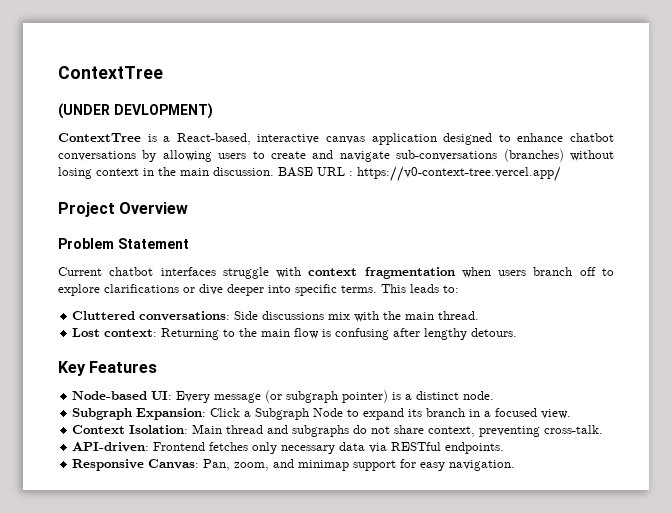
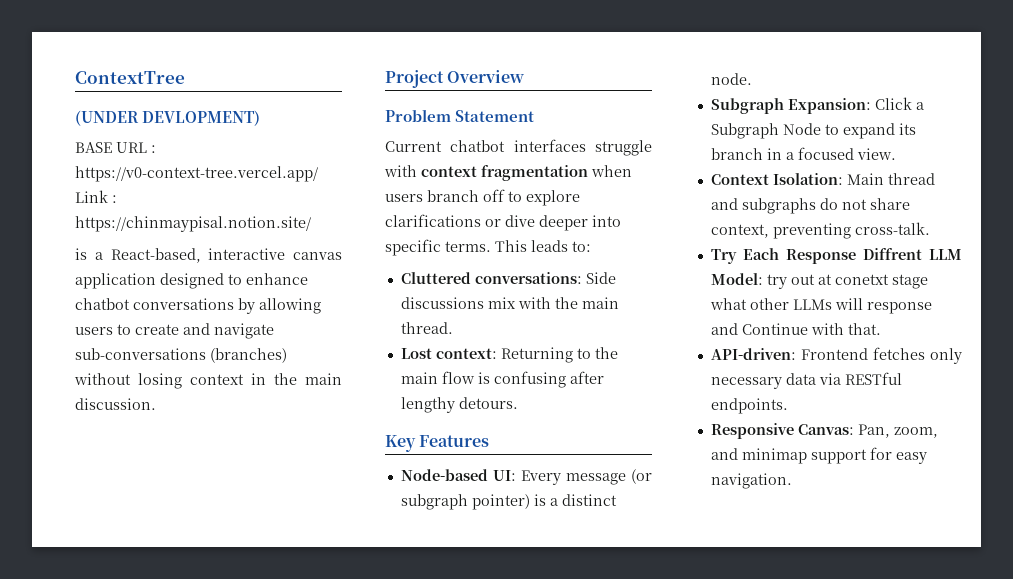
[58,133,141,142] ContextTree -> [75,142,156,153] [75,166,318,182] [75,190,117,203] [75,216,311,232] BASE URL : https://v0-context-tree.vercel.app/ Link : https://chinmaypisal.notion.site/ //
[278,166,561,182] BASE URL : https://v0-context-tree.vercel.app/ -> (156, 404) none
(604, 429) none -> [710,248,962,264] [710,273,928,289] [709,298,932,314] [710,323,881,335] // Try Each Response Diffrent LLM Model: try out at conetxt stage what other LLMs will response and Continue with that.

